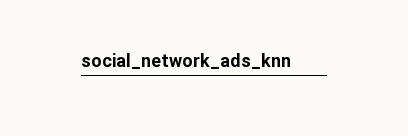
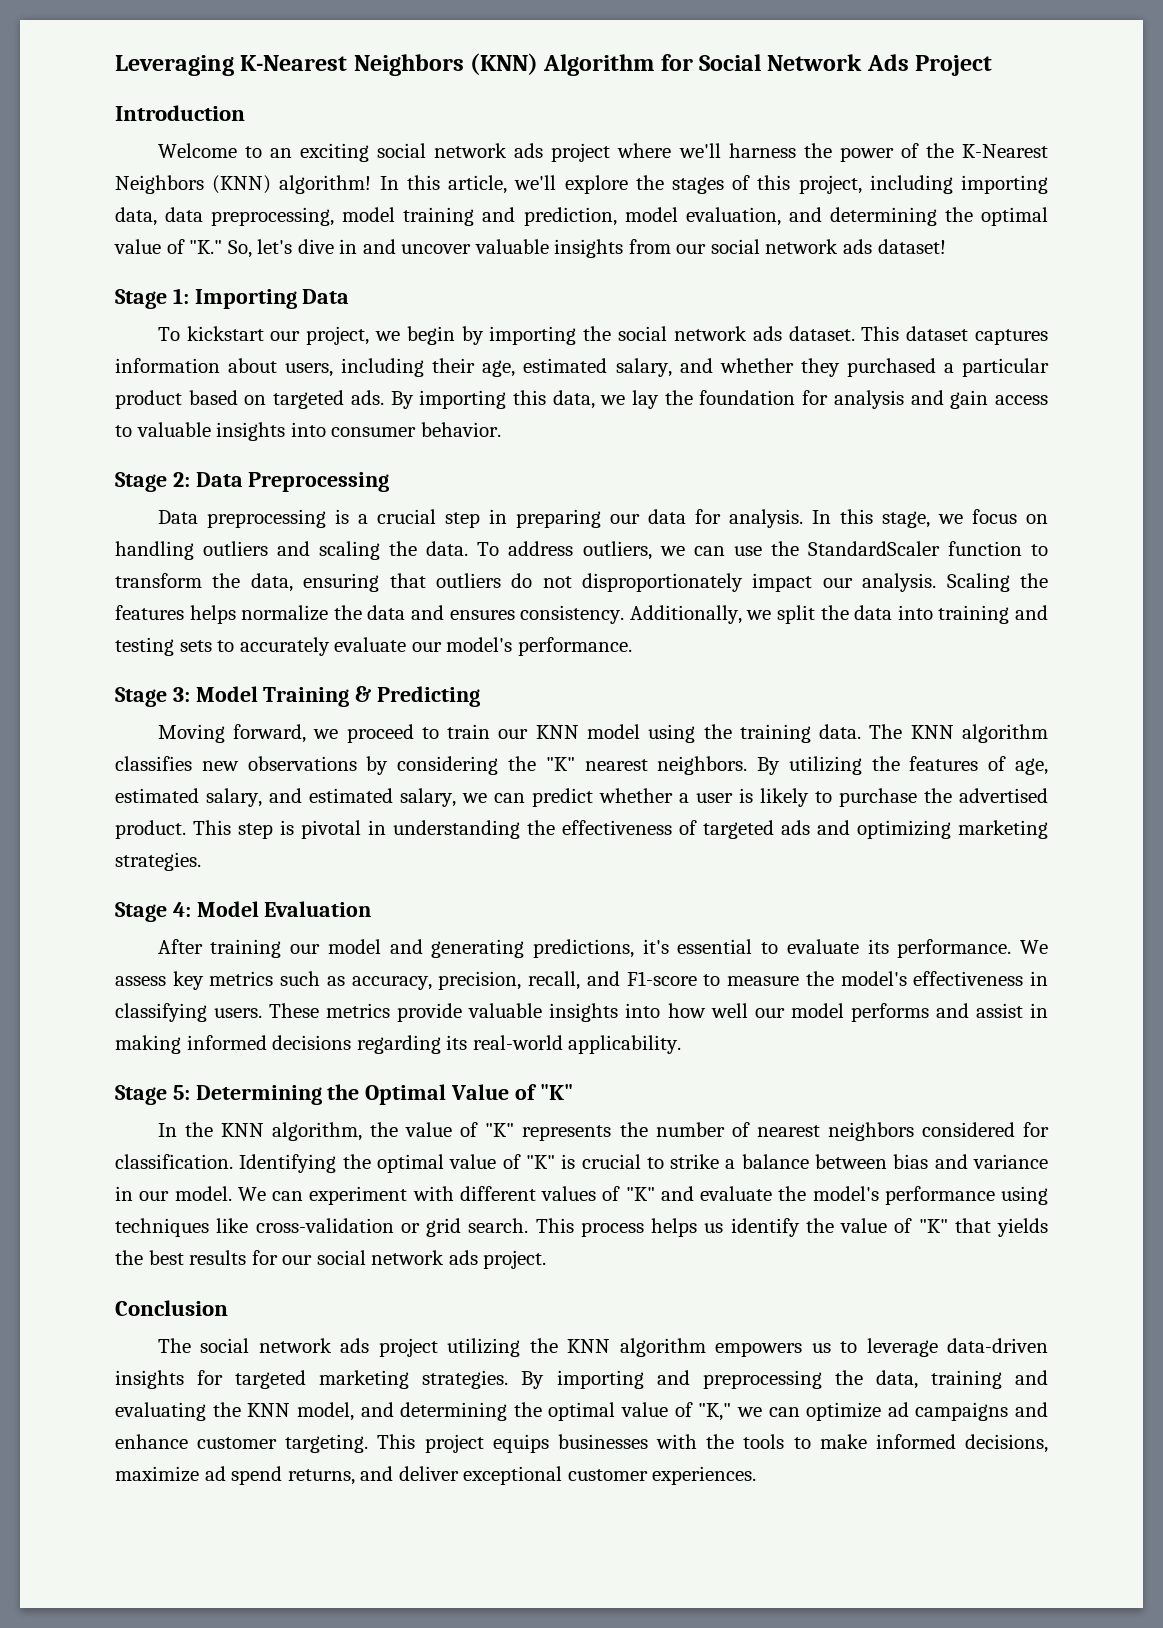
[81,53,291,69] social_network_ads_knn -> [115,53,993,76] [115,105,245,121] [157,143,1048,162] [115,175,1048,194] [115,207,1048,226] [114,239,946,258] [115,288,350,309] [157,326,1049,345] [115,358,1050,377] [115,390,1049,409] [115,422,501,441] [115,472,390,492] [157,509,1048,528] [115,541,1049,560] [115,573,1048,592] [115,605,1049,624] [115,637,632,656] [115,686,481,707] [157,724,1048,743] [115,756,1049,775] [115,788,1048,807] [115,820,1048,839] [115,852,201,871] [115,901,372,922] [157,939,1048,958] [115,971,1049,990] [115,1003,1049,1022] [115,1035,682,1054] [115,1084,573,1105] [157,1122,1049,1141] [115,1154,1048,1173] [115,1186,1048,1205] [115,1218,1048,1237] [115,1250,547,1269] [115,1300,228,1316] [157,1338,1049,1357] [115,1370,1049,1389] [115,1402,1048,1421] [115,1434,1049,1453] [115,1466,757,1485] Leveraging K-Nearest Neighbors (KNN) Algorithm for Social Network Ads Project // Introduction // Welcome to an exciting social network ads project where we'll harness the power of the K-Nearest Neighbors (KNN) algorithm! In this article, we'll explore the stages of this project, including importing data, data preprocessing, model training and prediction, model evaluation, and determining the optimal value of "K." So, let's dive in and uncover valuable insights from our social network ads dataset! // Stage 1: Importing Data // To kickstart our project, we begin by importing the social network ads dataset. This dataset captures information about users, including their age, estimated salary, and whether they purchased a particular product based on targeted ads. By importing this data, we lay the foundation for analysis and gain access to valuable insights into consumer behavior. // Stage 2: Data Preprocessing // Data preprocessing is a crucial step in preparing our data for analysis. In this stage, we focus on handling outliers and scaling the data. To address outliers, we can use the StandardScaler function to transform the data, ensuring that outliers do not disproportionately impact our analysis. Scaling the features helps normalize the data and ensures consistency. Additionally, we split the data into training and testing sets to accurately evaluate our model's performance. // Stage 3: Model Training & Predicting // Moving forward, we proceed to train our KNN model using the training data. The KNN algorithm classifies new observations by considering the "K" nearest neighbors. By utilizing the features of age, estimated salary, and estimated salary, we can predict whether a user is likely to purchase the advertised product. This step is pivotal in understanding the effectiveness of targeted ads and optimizing marketing strategies. // Stage 4: Model Evaluation // After training our model and generating predictions, it's essential to evaluate its performance. We assess key metrics such as accuracy, precision, recall, and F1-score to measure the model's effectiveness in classifying users. These metrics provide valuable insights into how well our model performs and assist in making informed decisions regarding its real-world applicability. // Stage 5: Determining the Optimal Value of "K" // In the KNN algorithm, the value of "K" represents the number of nearest neighbors considered for classification. Identifying the optimal value of "K" is crucial to strike a balance between bias and variance in our model. We can experiment with different values of "K" and evaluate the model's performance using techniques like cross-validation or grid search. This process helps us identify the value of "K" that yields the best results for our social network ads project. // Conclusion // The social network ads project utilizing the KNN algorithm empowers us to leverage data-driven insights for targeted marketing strategies. By importing and preprocessing the data, training and evaluating the KNN model, and determining the optimal value of "K," we can optimize ad campaigns and enhance customer targeting. This project equips businesses with the tools to make informed decisions, maximize ad spend returns, and deliver exceptional customer experiences.

